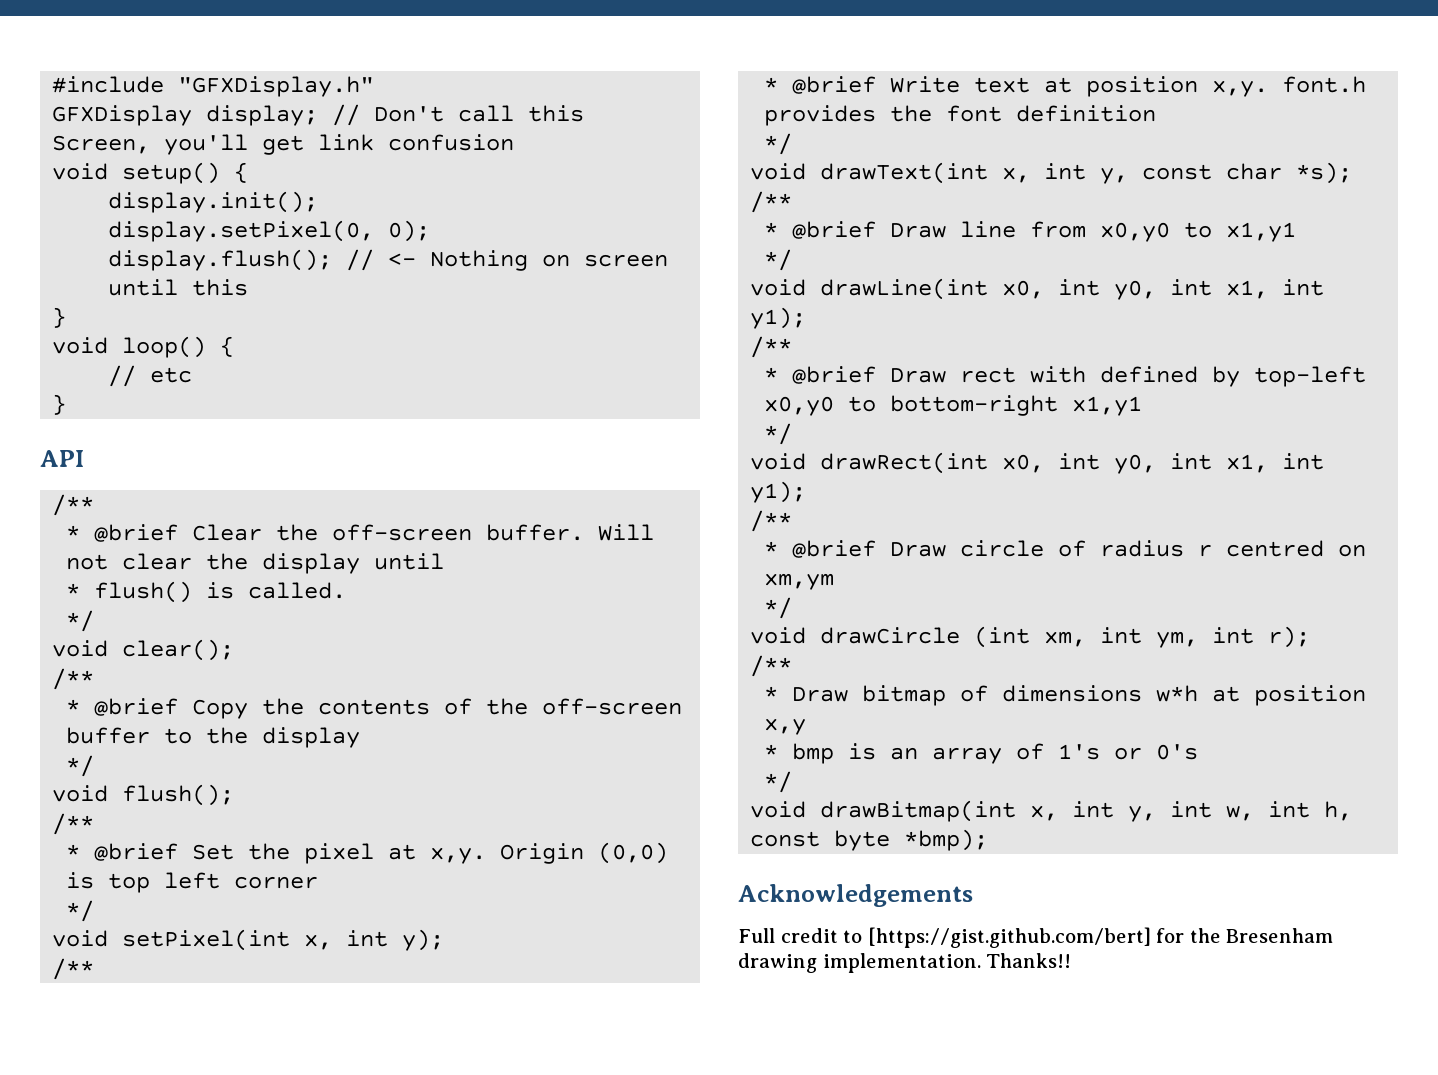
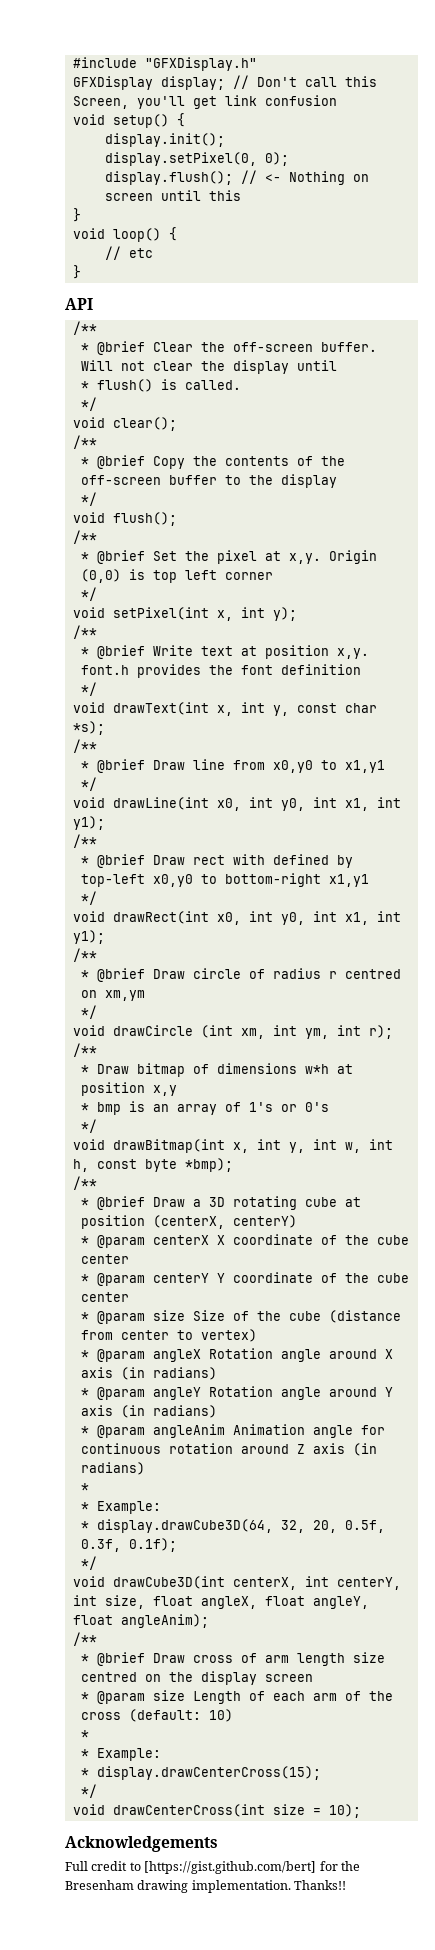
(989, 840) none -> [72,1176,97,1190] [80,1196,361,1210] [80,1215,297,1229] [80,1234,409,1248] [80,1254,129,1264] [80,1272,409,1286] [80,1292,129,1302] [80,1310,401,1324] [80,1329,257,1342] [80,1348,393,1362] [80,1367,217,1380] [80,1386,393,1400] [80,1405,217,1418] [80,1424,385,1438] [80,1443,377,1456] [80,1462,145,1475] [80,1483,89,1492] [80,1501,161,1514] [80,1519,385,1533] [80,1538,177,1552] [80,1556,97,1570] [72,1576,401,1590] [72,1595,369,1609] [72,1614,209,1628] [72,1632,97,1646] [80,1652,385,1666] [80,1671,313,1685] [80,1690,393,1704] [80,1709,233,1722] [80,1730,89,1739] [80,1748,161,1761] [80,1766,321,1780] [80,1784,97,1798] [72,1804,361,1818] // /** // * @brief Draw a 3D rotating cube at position (centerX, centerY) // * @param centerX X coordinate of the cube center // * @param centerY Y coordinate of the cube center // * @param size Size of the cube (distance from center to vertex) // * @param angleX Rotation angle around X axis (in radians) // * @param angleY Rotation angle around Y axis (in radians) // * @param angleAnim Animation angle for continuous rotation around Z axis (in radians) // * // * Example: // * display.drawCube3D(64, 32, 20, 0.5f, 0.3f, 0.1f); // */ // void drawCube3D(int centerX, int centerY, int size, float angleX, float angleY, float angleAnim); // /** // * @brief Draw cross of arm length size centred on the display screen // * @param size Length of each arm of the cross (default: 10) // * // * Example: // * display.drawCenterCross(15); // */ // void drawCenterCross(int size = 10);

